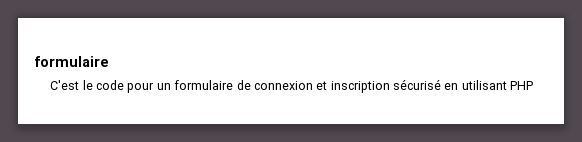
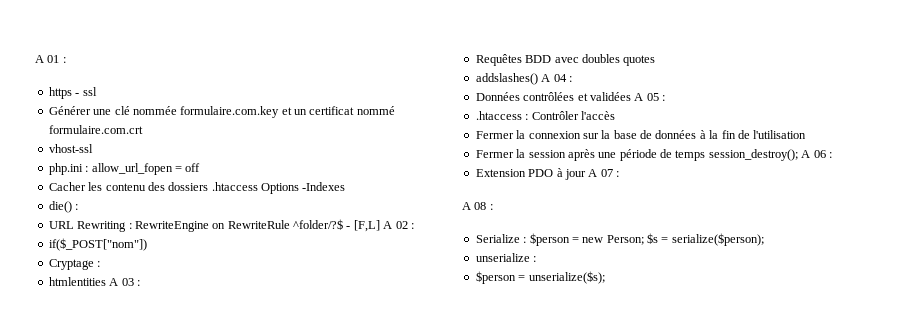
[34,56,109,67] [50,79,534,93] formulaire // C'est le code pour un formulaire de connexion et inscription sécurisé en utilisant PHP -> [35,55,66,63] [48,87,97,99] [48,106,395,118] [48,125,143,134] [48,144,93,153] [48,163,201,175] [48,182,346,194] [48,201,79,213] [48,219,414,232] [48,238,147,251] [48,259,101,270] [48,277,140,286] [475,54,656,66] [475,73,572,85] [475,92,665,101] [475,111,615,120] [475,130,807,139] [475,149,832,161] [475,168,619,180] [462,202,493,210] [475,233,764,246] [475,253,537,262] [475,271,605,284] A 01 : // https - ssl // Générer une clé nommée formulaire.com.key et un certificat nommé formulaire.com.crt // vhost-ssl // php.ini : allow_url_fopen = off // Cacher les contenu des dossiers .htaccess Options -Indexes // die() : // URL Rewriting : RewriteEngine on RewriteRule ^folder/?$ - [F,L] A 02 : // if($_POST["nom"]) // Cryptage : // htmlentities A 03 : // Requêtes BDD avec doubles quotes // addslashes() A 04 : // Données contrôlées et validées A 05 : // .htaccess : Contrôler l'accès // Fermer la connexion sur la base de données à la fin de l'utilisation // Fermer la session après une période de temps session_destroy(); A 06 : // Extension PDO à jour A 07 : // A 08 : // Serialize : $person = new Person; $s = serialize($person); // unserialize : // $person = unserialize($s);

